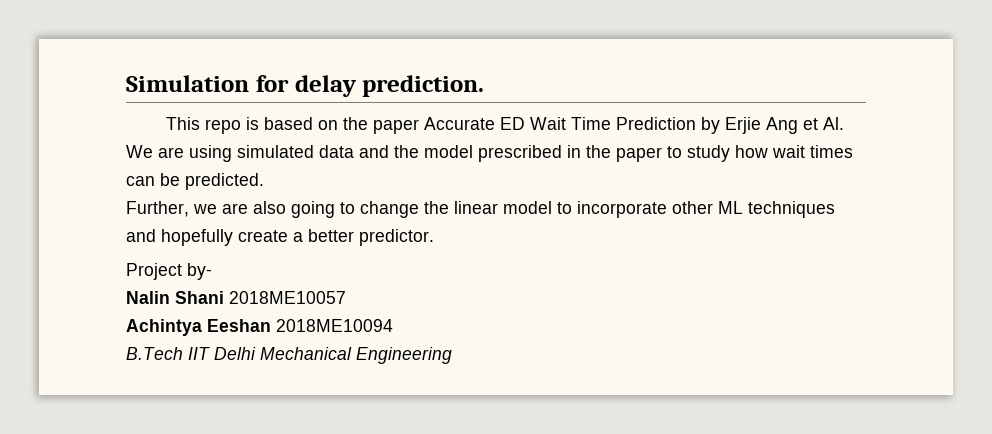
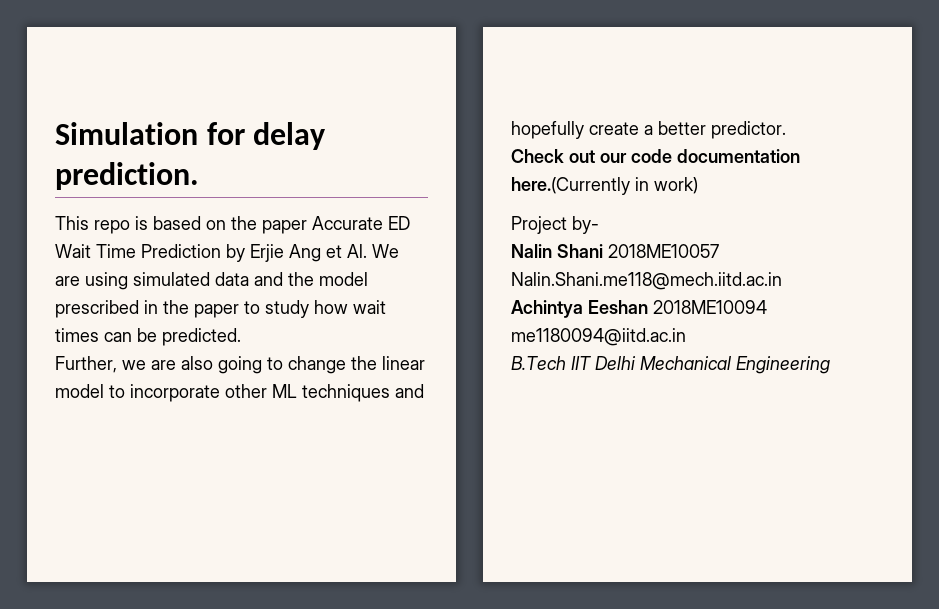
(434, 237) none -> [511,149,800,163] [511,177,698,195] // Check out our code documentation here.(Currently in work)
(346, 297) none -> [511,272,782,290] Nalin.Shani.me118@mech.iitd.ac.in
(393, 325) none -> [511,328,686,346] me1180094@iitd.ac.in

